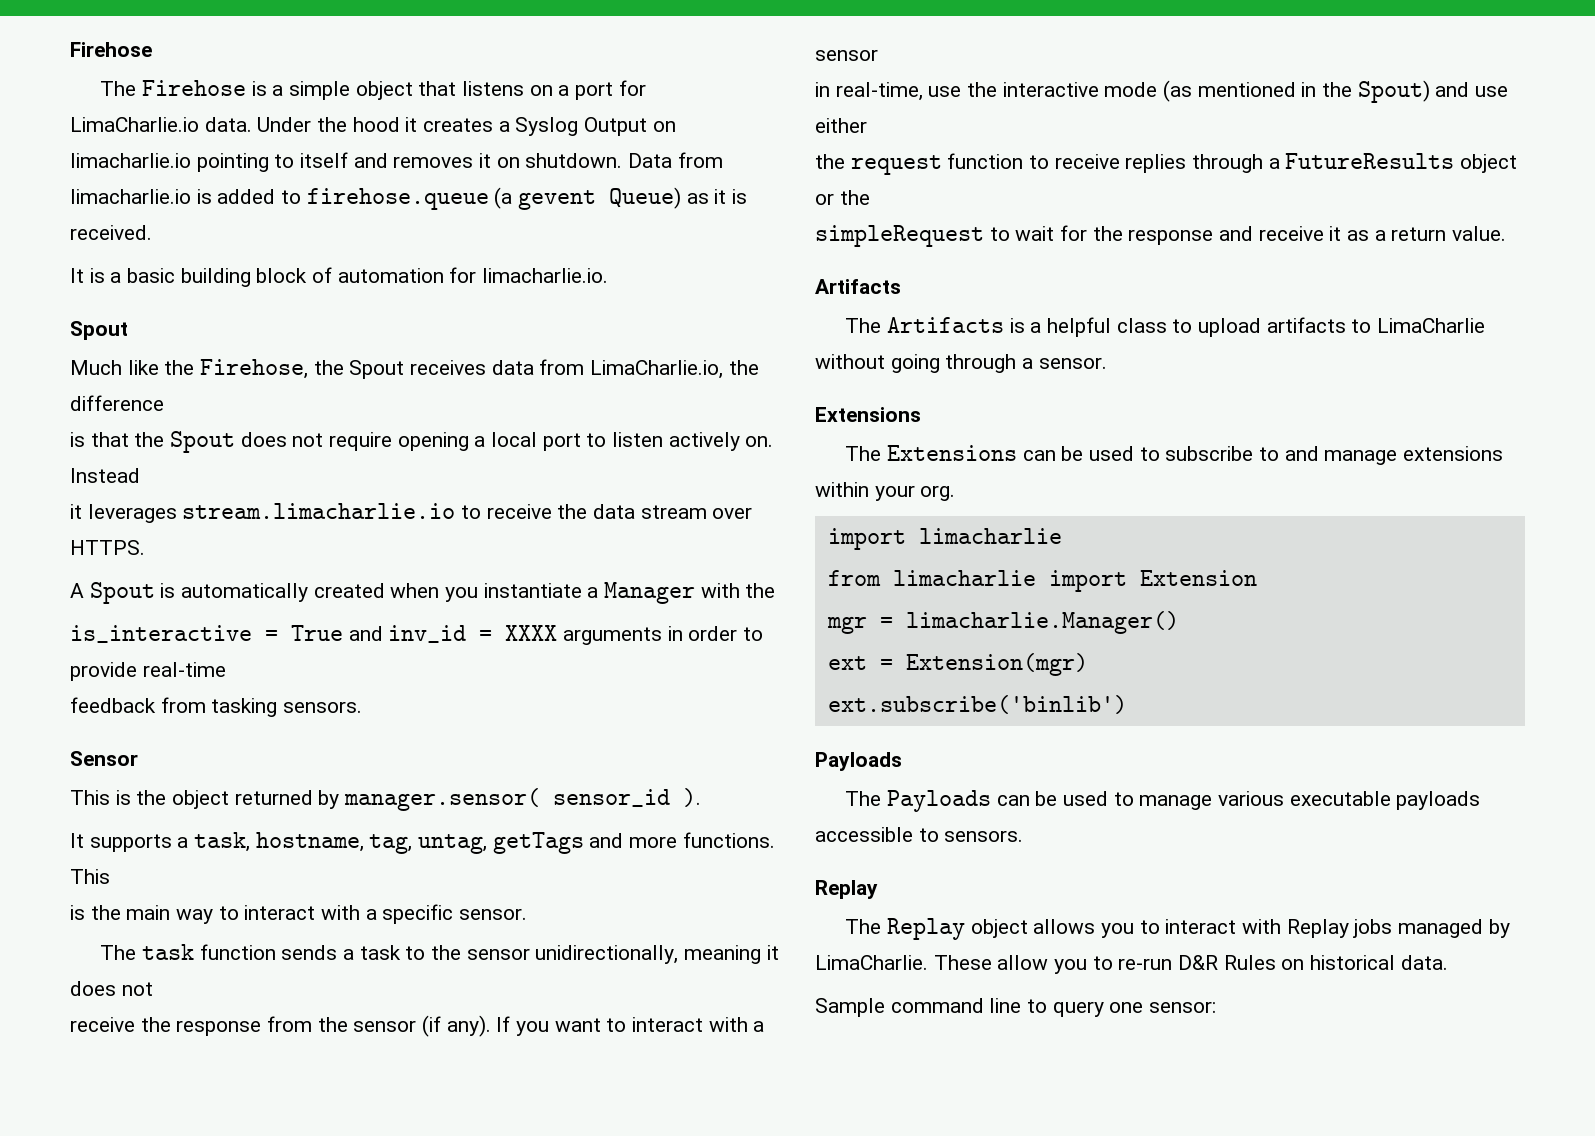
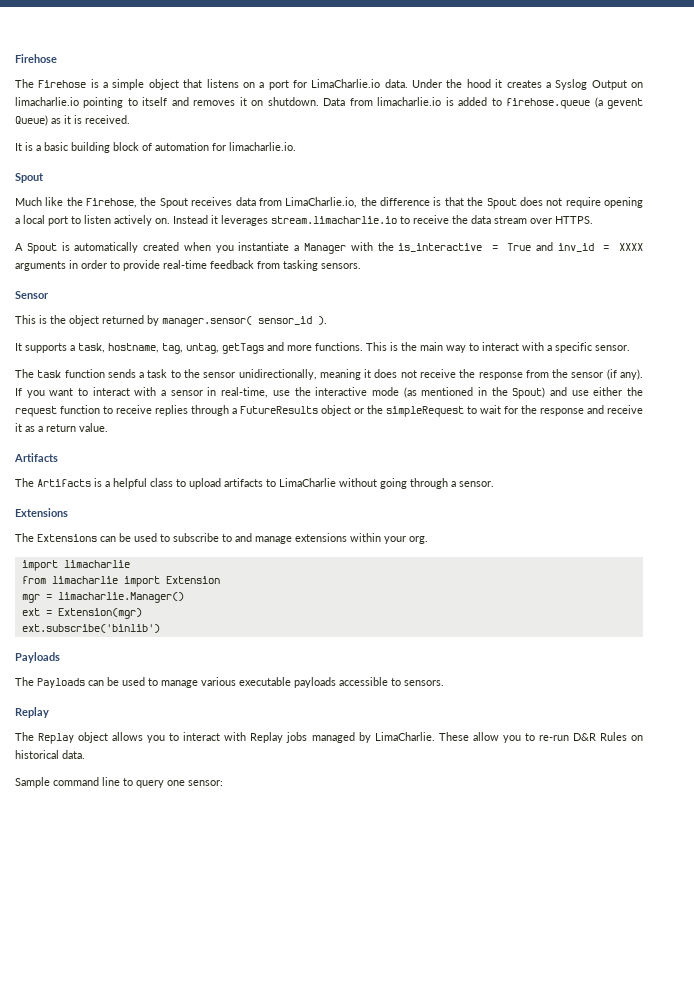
(164, 403) // -> (431, 201) none
(140, 475) // -> (208, 219) none
(776, 590) // -> (394, 246) none
(226, 669) // -> (207, 264) none
(110, 876) // -> (387, 346) none
(153, 989) // -> (417, 374) none
(878, 55) // -> (203, 393) none
(867, 125) // -> (623, 391) none
(870, 197) // -> (383, 409) none

